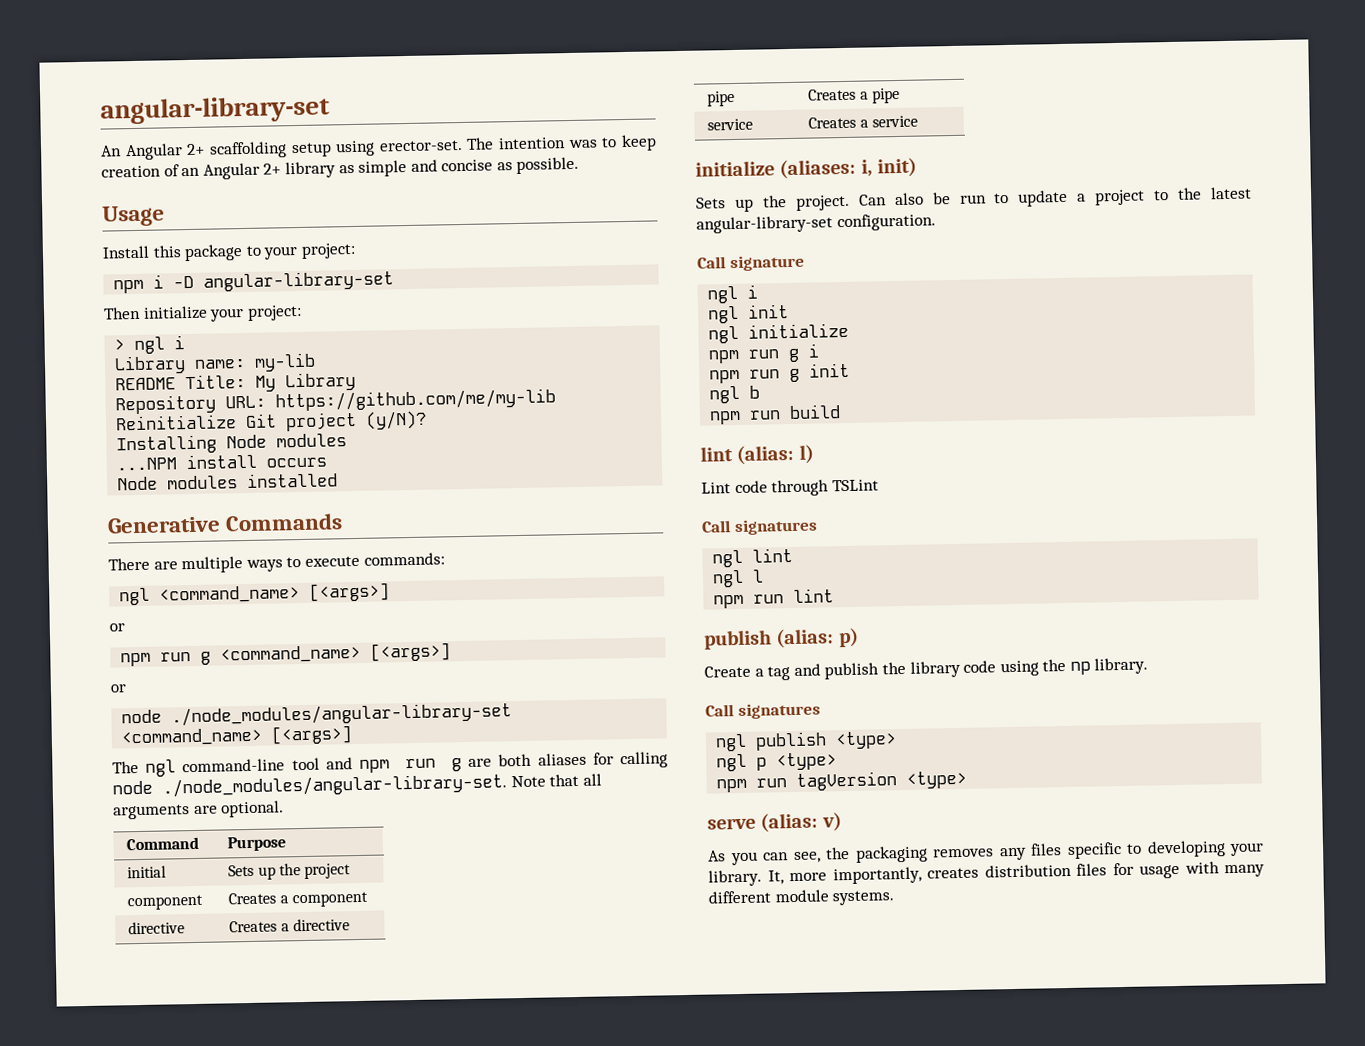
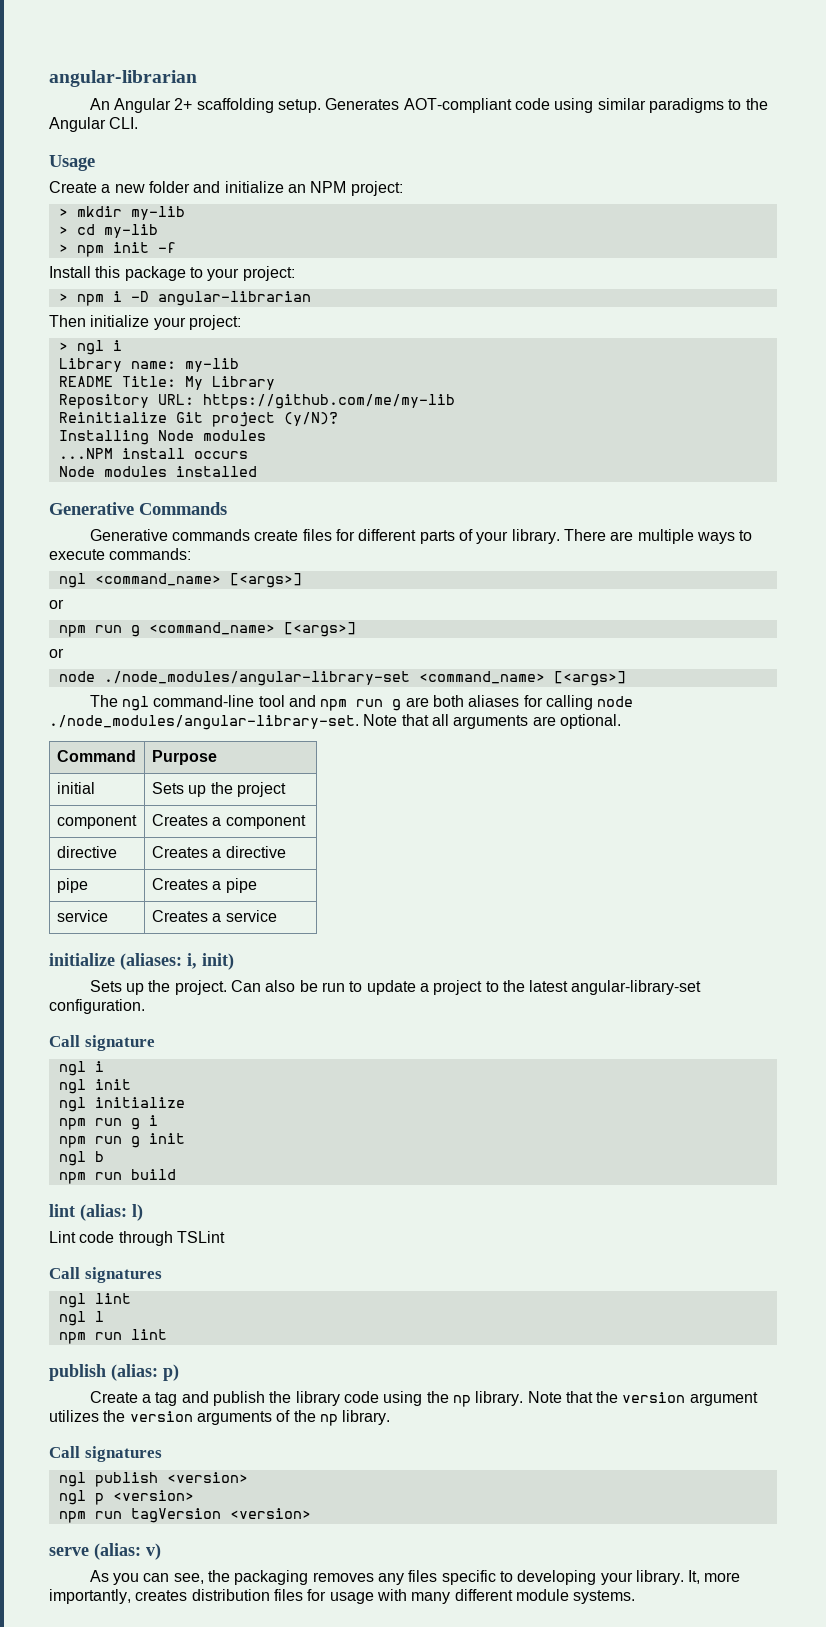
[100,95,330,125] angular-library-set -> [49,70,197,87] angular-librarian
[290,134,657,158] [101,156,580,180] [102,205,165,227] setup using erector-set. The intention was to keep creation of an Angular 2+ library as simple and concise as possible. // Usage -> [277,98,768,113] [49,117,139,132] [49,155,95,171] [49,181,403,196] [58,206,185,220] [58,224,158,238] [58,242,176,257] setup. Generates AOT-compliant code using similar paradigms to the Angular CLI. // Usage // Create a new folder and initialize an NPM project: // > mkdir my-lib // > cd my-lib // > npm init -f
(356, 250) none -> [58,293,68,302] >
[203,270,395,292] angular-library-set -> [157,291,311,306] angular-librarian
(344, 522) none -> [89,529,560,544] Generative commands create files for different parts of your library.
(1149, 666) none -> [527,1391,758,1406] [49,1410,391,1426] Note that the version argument utilizes the version arguments of the np library.
[835,731,898,750] <type> -> [166,1472,248,1483] <version>
[776,752,838,771] <type> -> [112,1490,194,1501] <version>
[906,770,968,789] <type> -> [229,1508,311,1519] <version>

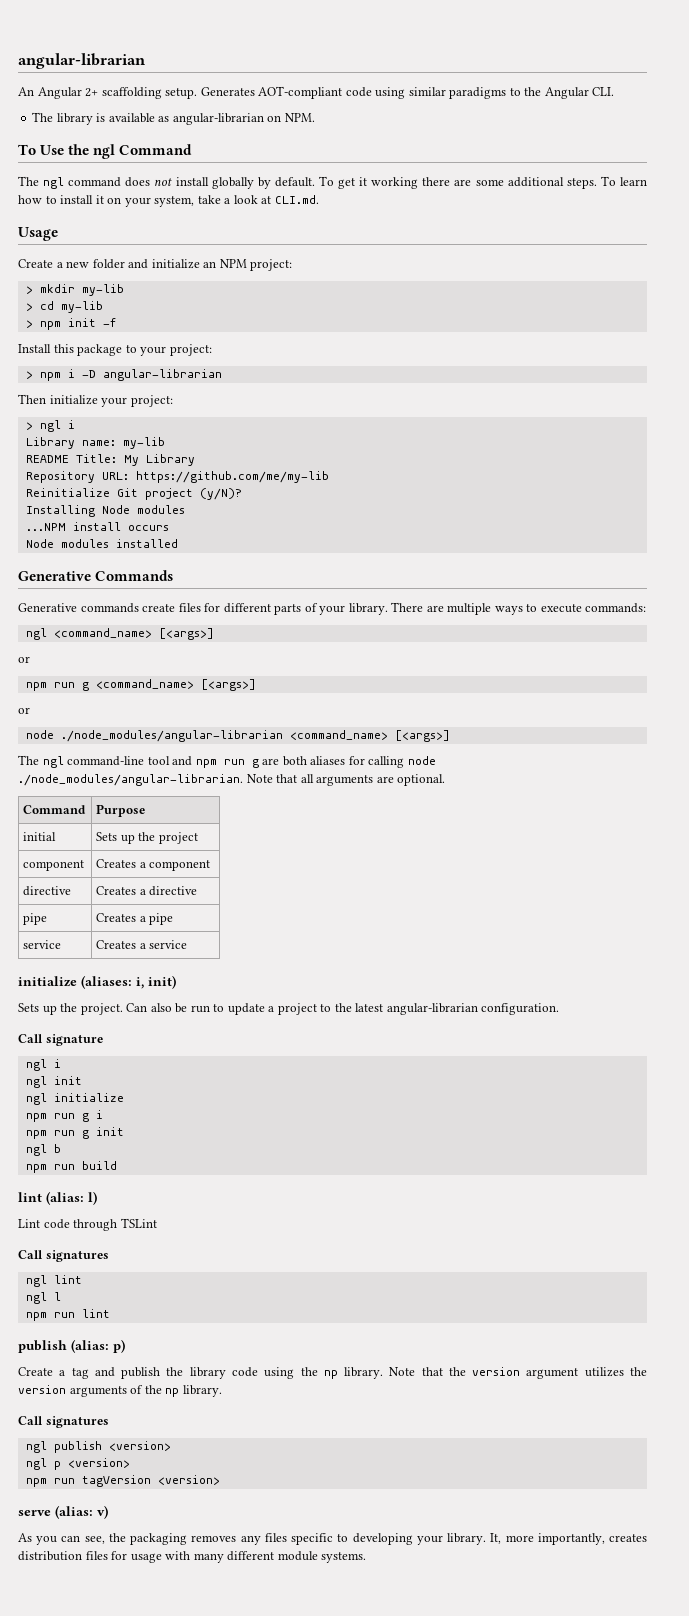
(139, 123) none -> [32,112,315,125] [18,144,193,159] [18,176,647,189] [18,195,319,207] // The library is available as angular-librarian on NPM. // To Use the ngl Command // The ngl command does not install globally by default. To get it working there are some additional steps. To learn how to install it on your system, take a look at CLI.md.
[103,671,410,686] ./node_modules/angular-library-set -> [60,730,283,742] ./node_modules/angular-librarian
[49,715,359,730] ./node_modules/angular-library-set. -> [18,774,243,786] ./node_modules/angular-librarian.
[571,980,702,995] angular-library-set -> [386,1003,478,1015] angular-librarian

